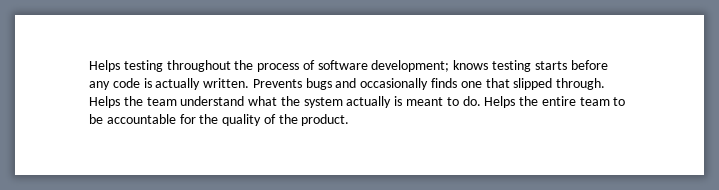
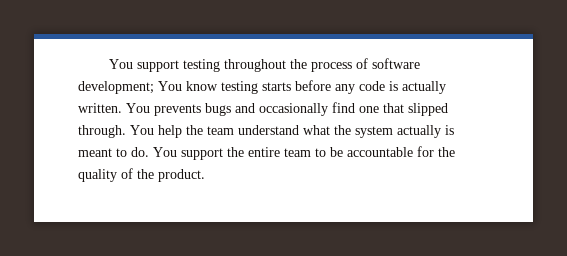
[89,60,120,72] Helps -> [109,59,180,72] You support
[453,60,489,70] knows -> [158,81,218,91] You know
[252,79,302,88] Prevents -> [126,103,201,116] You prevents
[431,78,458,88] finds -> [332,102,355,113] find
[89,96,120,108] Helps -> [130,125,182,138] You help
[484,96,516,108] Helps -> [153,147,223,160] You support

